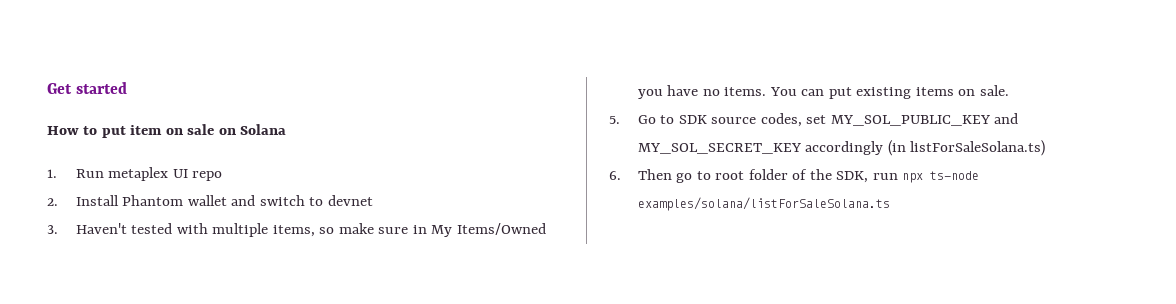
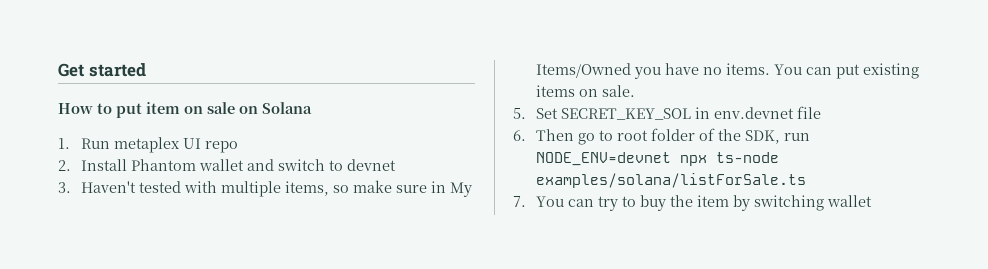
[637,113,1019,127] [637,140,1046,156] Go to SDK source codes, set MY_SOL_PUBLIC_KEY and MY_SOL_SECRET_KEY accordingly (in listForSaleSolana.ts) -> [536,106,822,120] Set SECRET_KEY_SOL in env.devnet file
(898, 176) none -> [536,152,672,166] NODE_ENV=devnet
[637,197,890,211] examples/solana/listForSaleSolana.ts -> [536,173,807,188] [513,195,873,211] examples/solana/listForSale.ts // 7. You can try to buy the item by switching wallet

